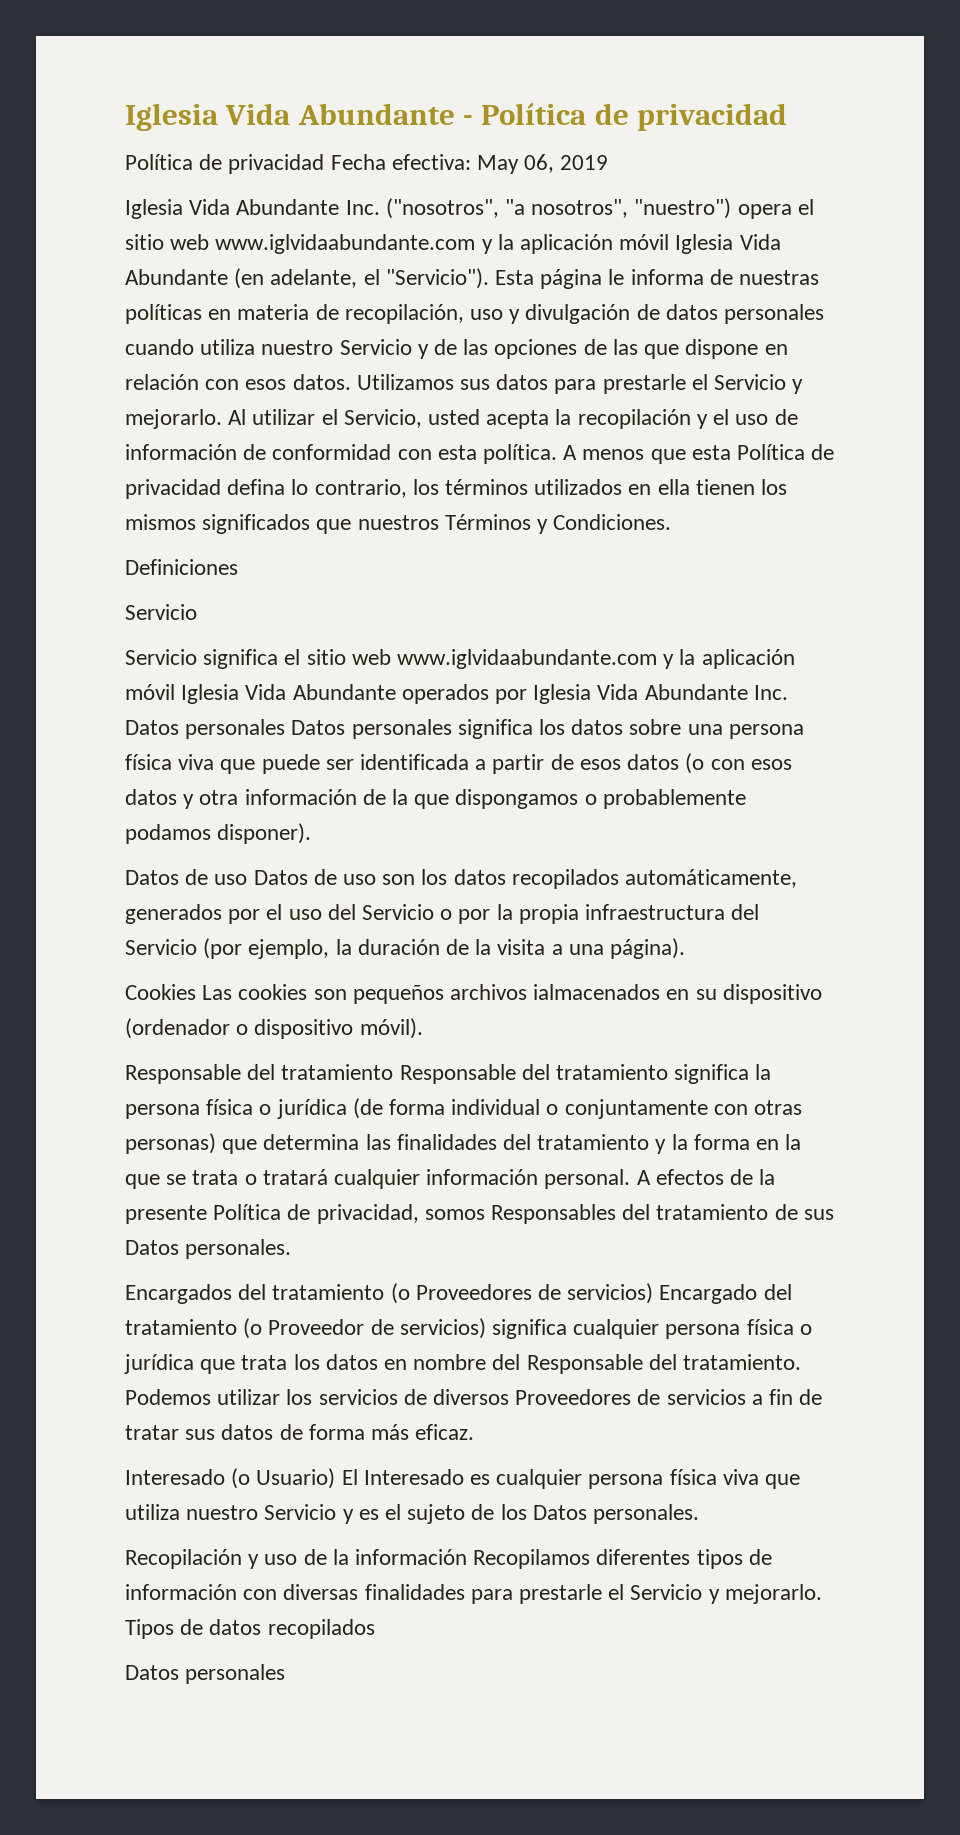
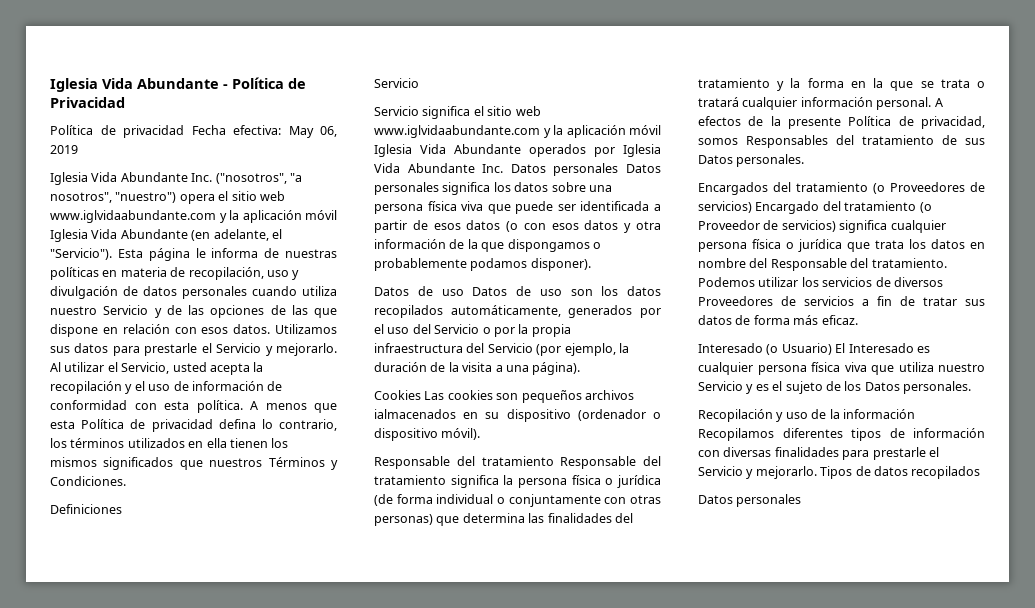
[637,103,788,131] privacidad -> [50,97,125,108] Privacidad

